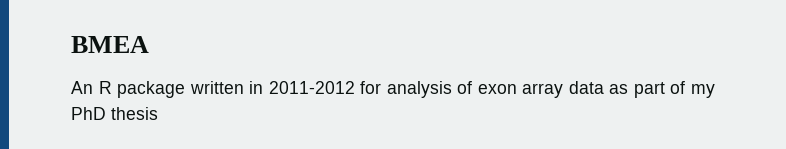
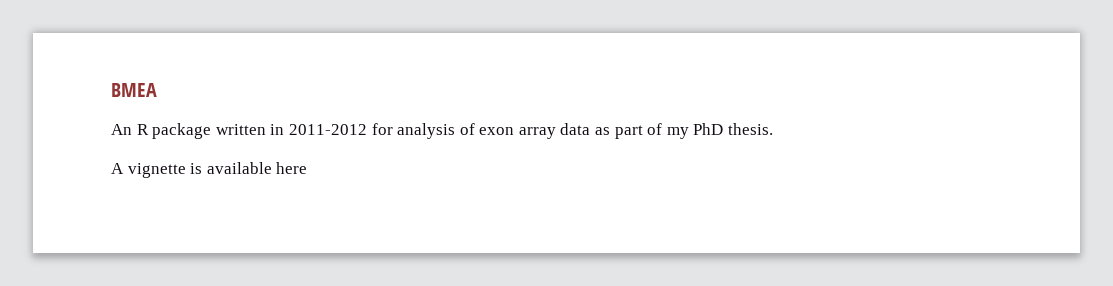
[111,107,158,120] thesis -> [728,123,774,135] [111,162,308,178] thesis. // A vignette is available here

